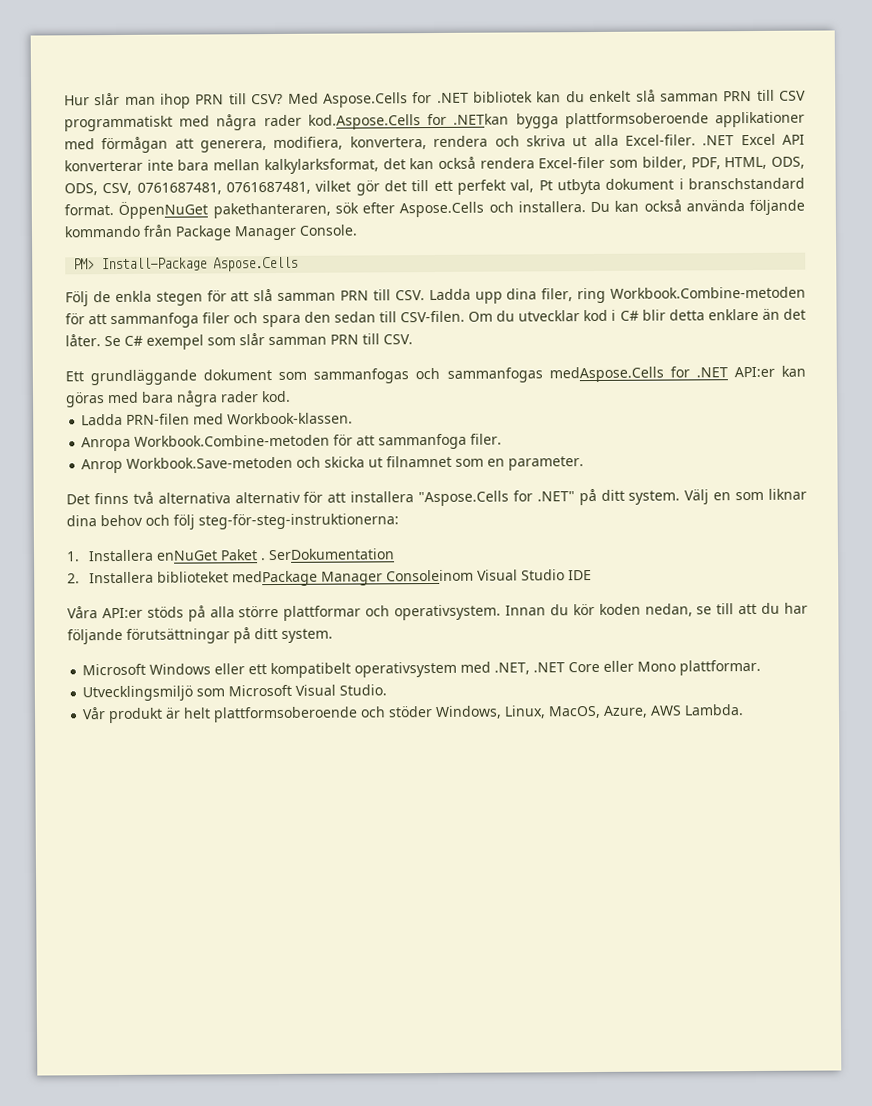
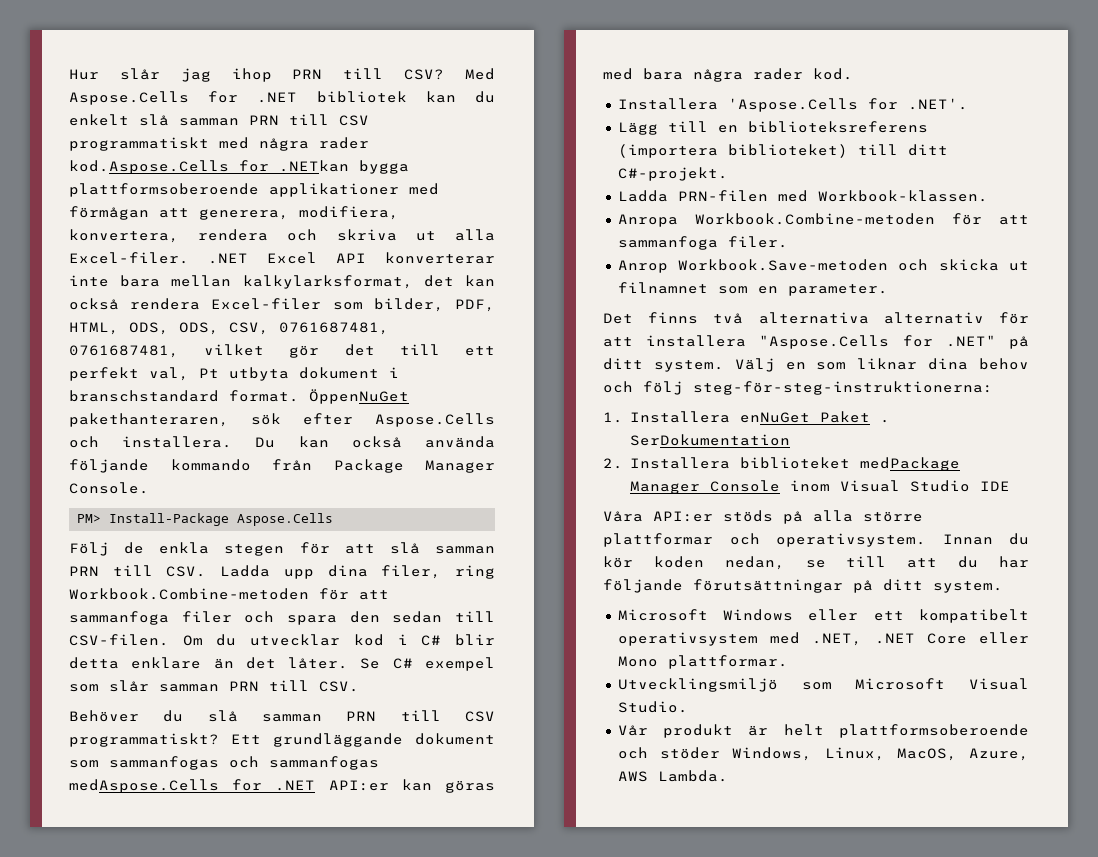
[124,96,156,105] man -> [180,68,211,82] jag
(413, 339) none -> [69,710,495,722] [69,733,219,747] Behöver du slå samman PRN till CSV programmatiskt?
(291, 396) none -> [617,98,968,112] [617,121,928,135] [617,144,948,158] [617,167,728,181] // Installera 'Aspose.Cells for .NET'. // Lägg till en biblioteksreferens (importera biblioteket) till ditt C#-projekt.
[386,569,475,582] Consoleinom -> [709,480,830,492] Console inom

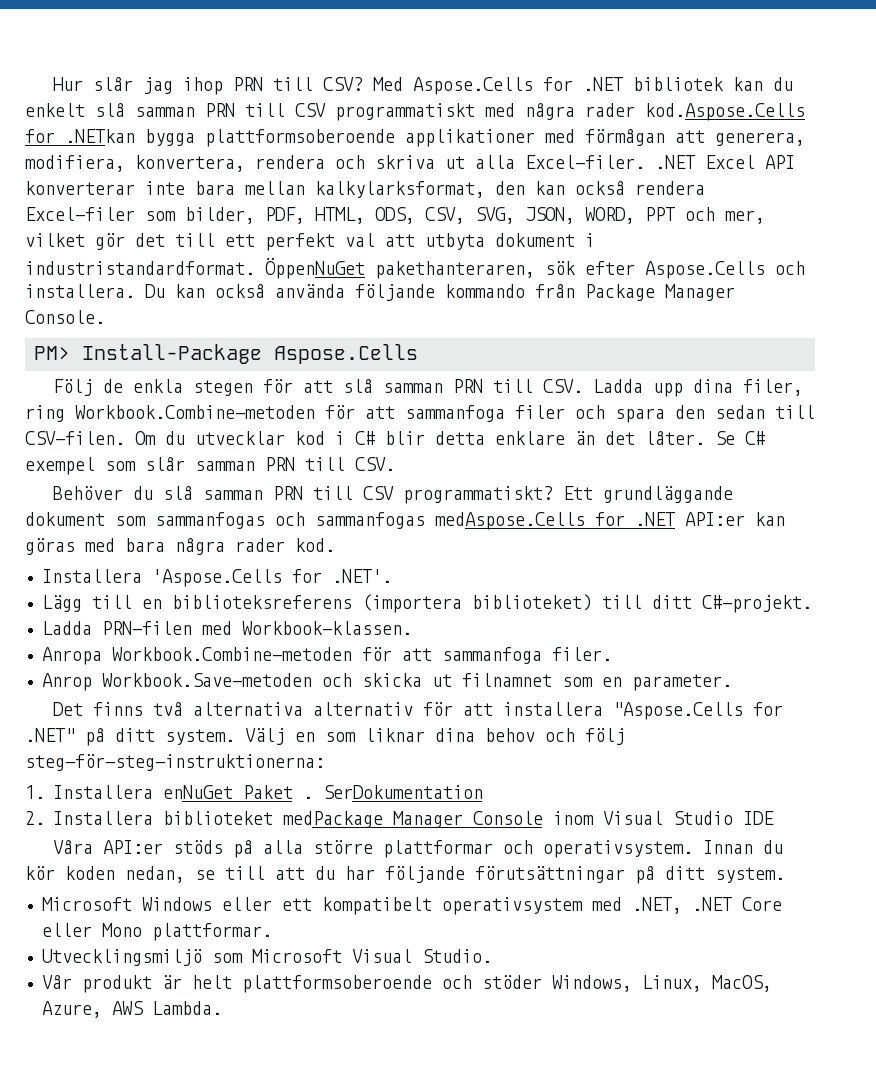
[423,275,454,287] det -> [495,181,525,195] den
[179,322,389,335] [69,345,179,358] ODS, CSV, 0761687481, 0761687481, -> [425,207,765,224] CSV, SVG, JSON, WORD, PPT och mer,
[149,367,219,381] val, Pt -> [345,233,415,247] val att
[69,390,299,402] branschstandard format. -> [25,261,255,275] industristandardformat.

